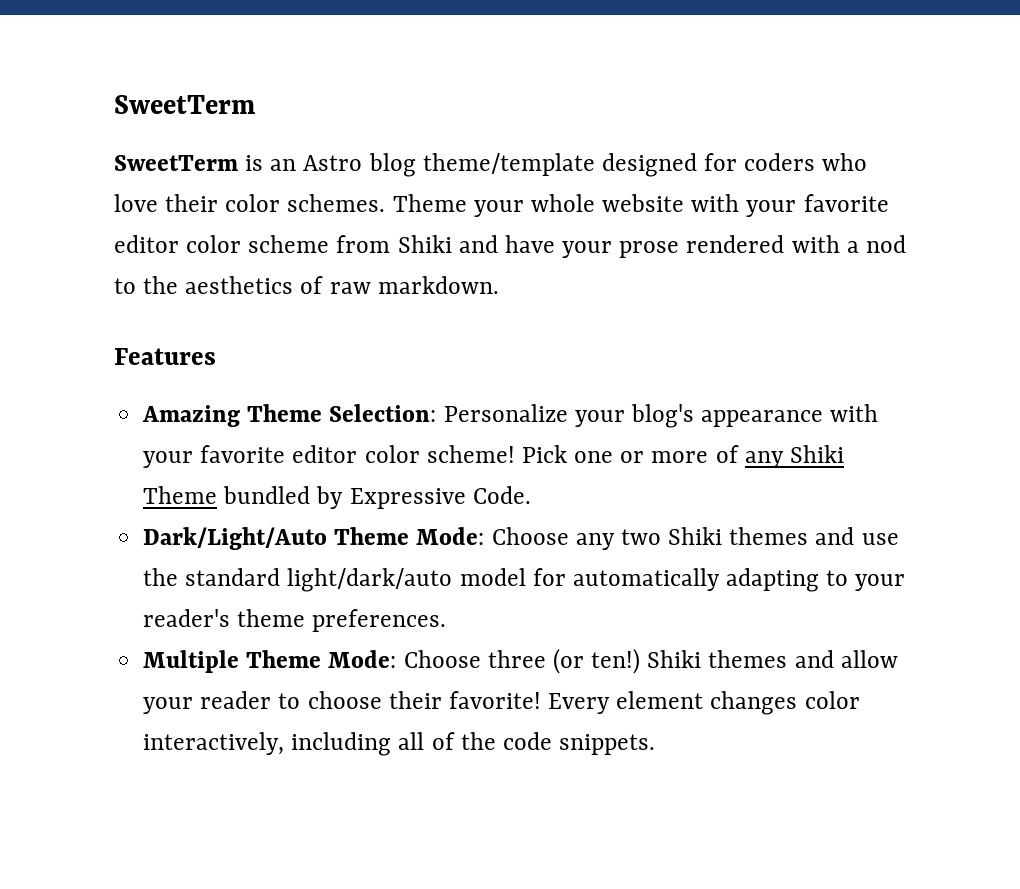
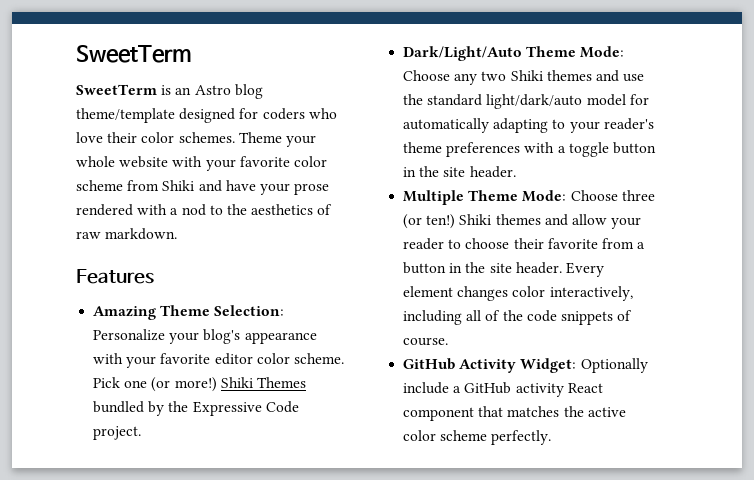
[114,235,179,253] editor -> (290, 161) none
[426,445,515,463] scheme! -> [293,353,344,364] scheme.
[620,445,844,468] [143,486,531,509] or more of any Shiki Theme bundled by Expressive Code. -> [151,377,306,392] [93,401,299,416] [93,426,142,440] (or more!) Shiki Themes bundled by the Expressive Code project.
[312,609,447,632] preferences. -> [446,142,656,157] [403,166,516,178] preferences with a toggle button in the site header.
[448,691,541,709] favorite! -> [547,238,646,249] [403,262,562,274] favorite from a button in the site header.
[559,734,656,755] snippets. -> [560,310,633,325] [403,337,449,346] [403,358,648,373] [403,382,603,397] [403,406,626,421] [403,430,552,445] snippets of course. // GitHub Activity Widget: Optionally include a GitHub activity React component that matches the active color scheme perfectly.

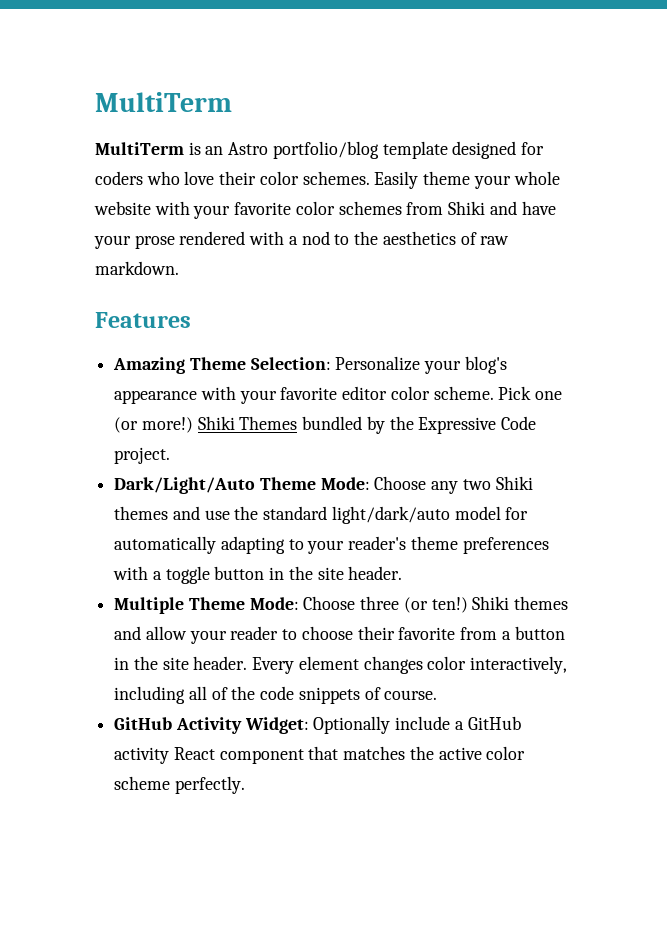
[76,45,192,63] [76,84,157,95] SweetTerm // SweetTerm -> [95,92,232,112] [95,142,184,155] MultiTerm // MultiTerm
[234,84,263,99] [76,108,175,123] blog theme/template -> [272,141,448,159] portfolio/blog template
[238,132,282,143] Theme -> [374,171,471,189] Easily theme
[76,180,123,191] scheme -> [338,201,402,215] schemes

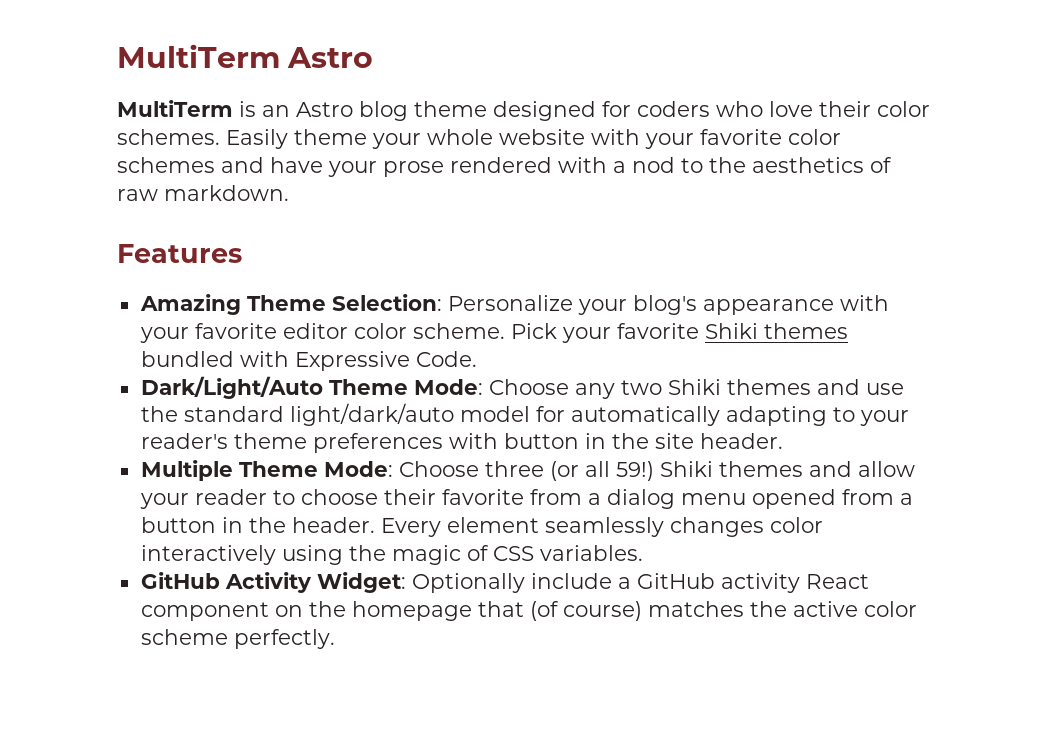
[95,92,232,112] MultiTerm -> [117,44,374,68] MultiTerm Astro
[272,141,448,159] portfolio/blog template -> [359,101,487,121] blog theme
[406,201,486,215] from Shiki -> (215, 165) none
[535,391,563,400] [114,416,537,434] [114,447,171,464] one (or more!) Shiki Themes bundled by the Expressive Code project. -> [561,323,848,343] [140,351,477,371] your favorite Shiki themes bundled with Expressive Code.
[152,566,210,584] a toggle -> (498, 441) none
[431,597,468,613] ten!) -> [584,461,654,481] all 59!)
[514,626,565,640] [114,656,189,670] button in the site -> [606,489,913,509] [140,517,286,533] dialog menu opened from a button in the
(359, 663) none -> [544,517,664,537] seamlessly
[470,656,568,674] [114,686,438,704] interactively, including all of the code snippets of course. -> [140,545,643,565] interactively using the magic of CSS variables.
[308,746,339,760] that -> [274,601,642,621] on the homepage that (of course)

